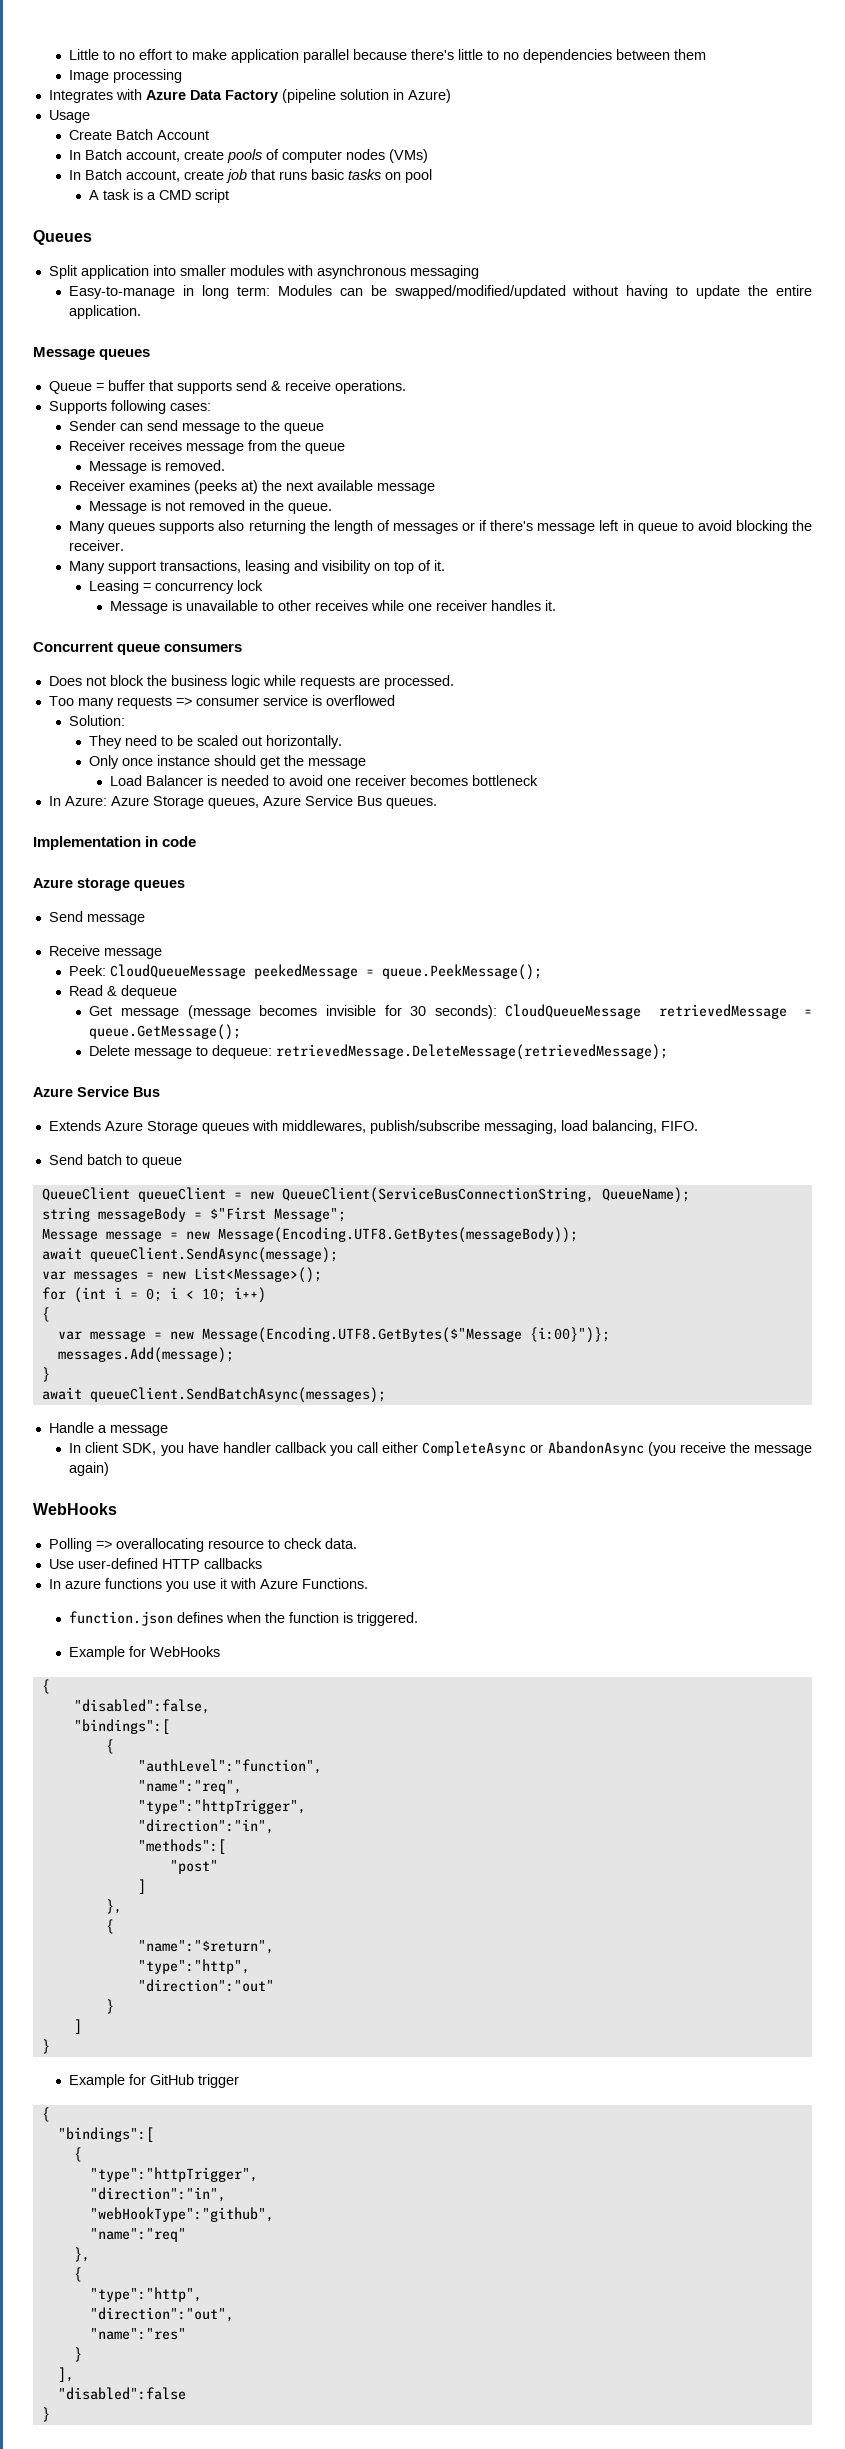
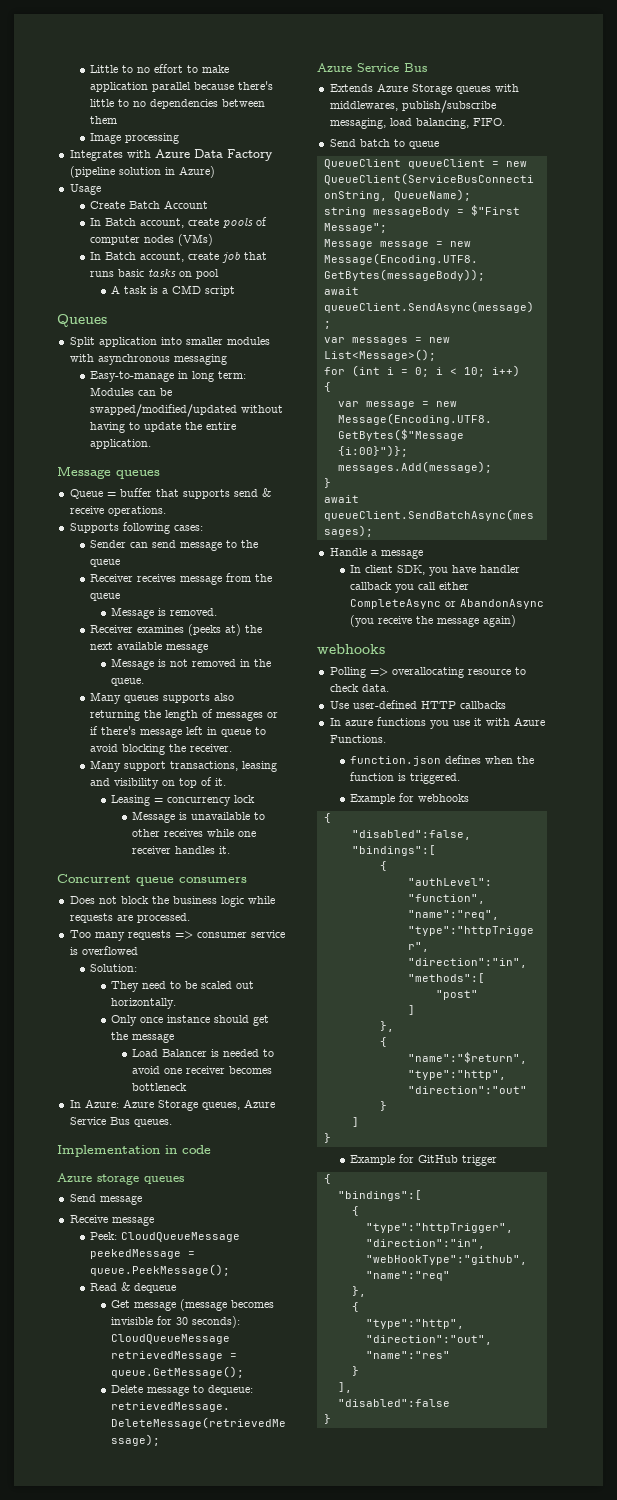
[33,1503,117,1515] WebHooks -> [317,644,385,654] webhooks
[150,1646,221,1657] WebHooks -> [418,794,470,802] webhooks

